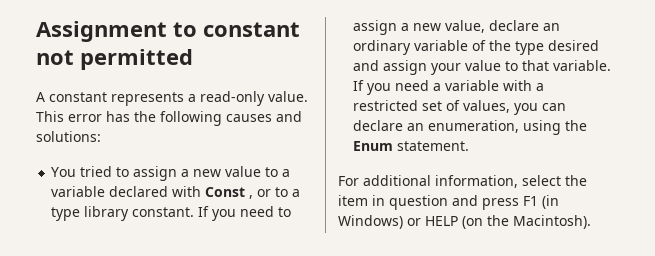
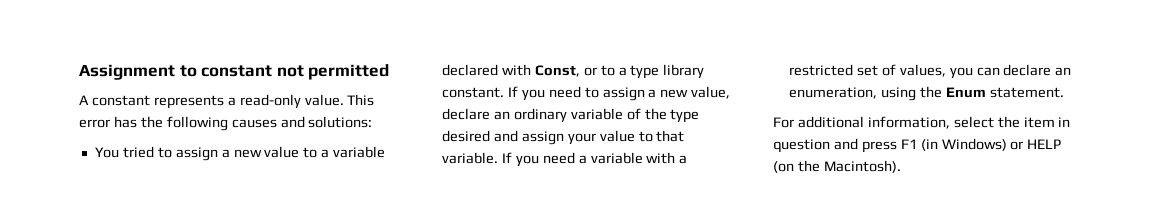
[205,187,254,199] Const , -> [534,65,580,77] Const,

